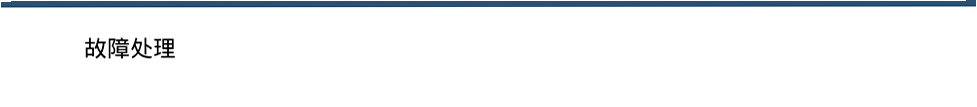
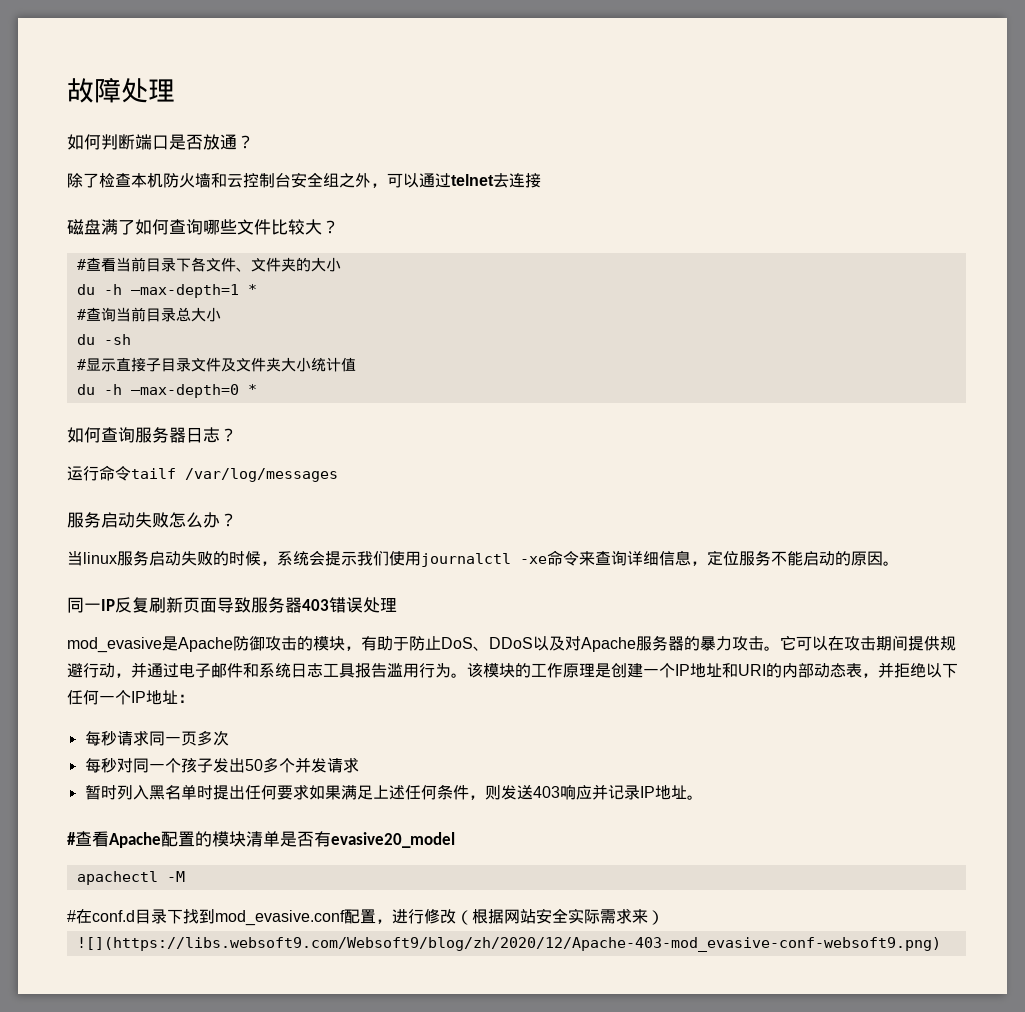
(177, 48) none -> [67,134,254,150] [67,172,541,188] [67,219,339,235] [76,257,341,272] [76,284,257,298] [76,307,221,322] [76,334,131,345] [76,357,356,372] [76,384,257,398] [67,427,237,443] [67,465,338,482] [67,512,237,528] [67,550,899,567] [67,597,397,613] [67,635,956,653] [67,662,958,678] [67,690,194,705] [84,730,229,746] [84,757,359,773] [84,784,703,800] [67,831,455,848] [76,871,185,885] [67,908,664,926] [76,937,941,952] // 如何判断端口是否放通？ // 除了检查本机防火墙和云控制台安全组之外，可以通过telnet去连接 // 磁盘满了如何查询哪些文件比较大？ // #查看当前目录下各文件、文件夹的大小 // du -h –max-depth=1 * // #查询当前目录总大小 // du -sh // #显示直接子目录文件及文件夹大小统计值 // du -h –max-depth=0 * // 如何查询服务器日志？ // 运行命令tailf /var/log/messages // 服务启动失败怎么办？ // 当linux服务启动失败的时候，系统会提示我们使用journalctl -xe命令来查询详细信息，定位服务不能启动的原因。 // 同一IP反复刷新页面导致服务器403错误处理 // mod_evasive是Apache防御攻击的模块，有助于防止DoS、DDoS以及对Apache服务器的暴力攻击。它可以在攻击期间提供规避行动，并通过电子邮件和系统日志工具报告滥用行为。该模块的工作原理是创建一个IP地址和URI的内部动态表，并拒绝以下任何一个IP地址： // 每秒请求同一页多次 // 每秒对同一个孩子发出50多个并发请求 // 暂时列入黑名单时提出任何要求如果满足上述任何条件，则发送403响应并记录IP地址。 // #查看Apache配置的模块清单是否有evasive20_model // apachectl -M // #在conf.d目录下找到mod_evasive.conf配置，进行修改（根据网站安全实际需求来） // ![](https://libs.websoft9.com/Websoft9/blog/zh/2020/12/Apache-403-mod_evasive-conf-websoft9.png)

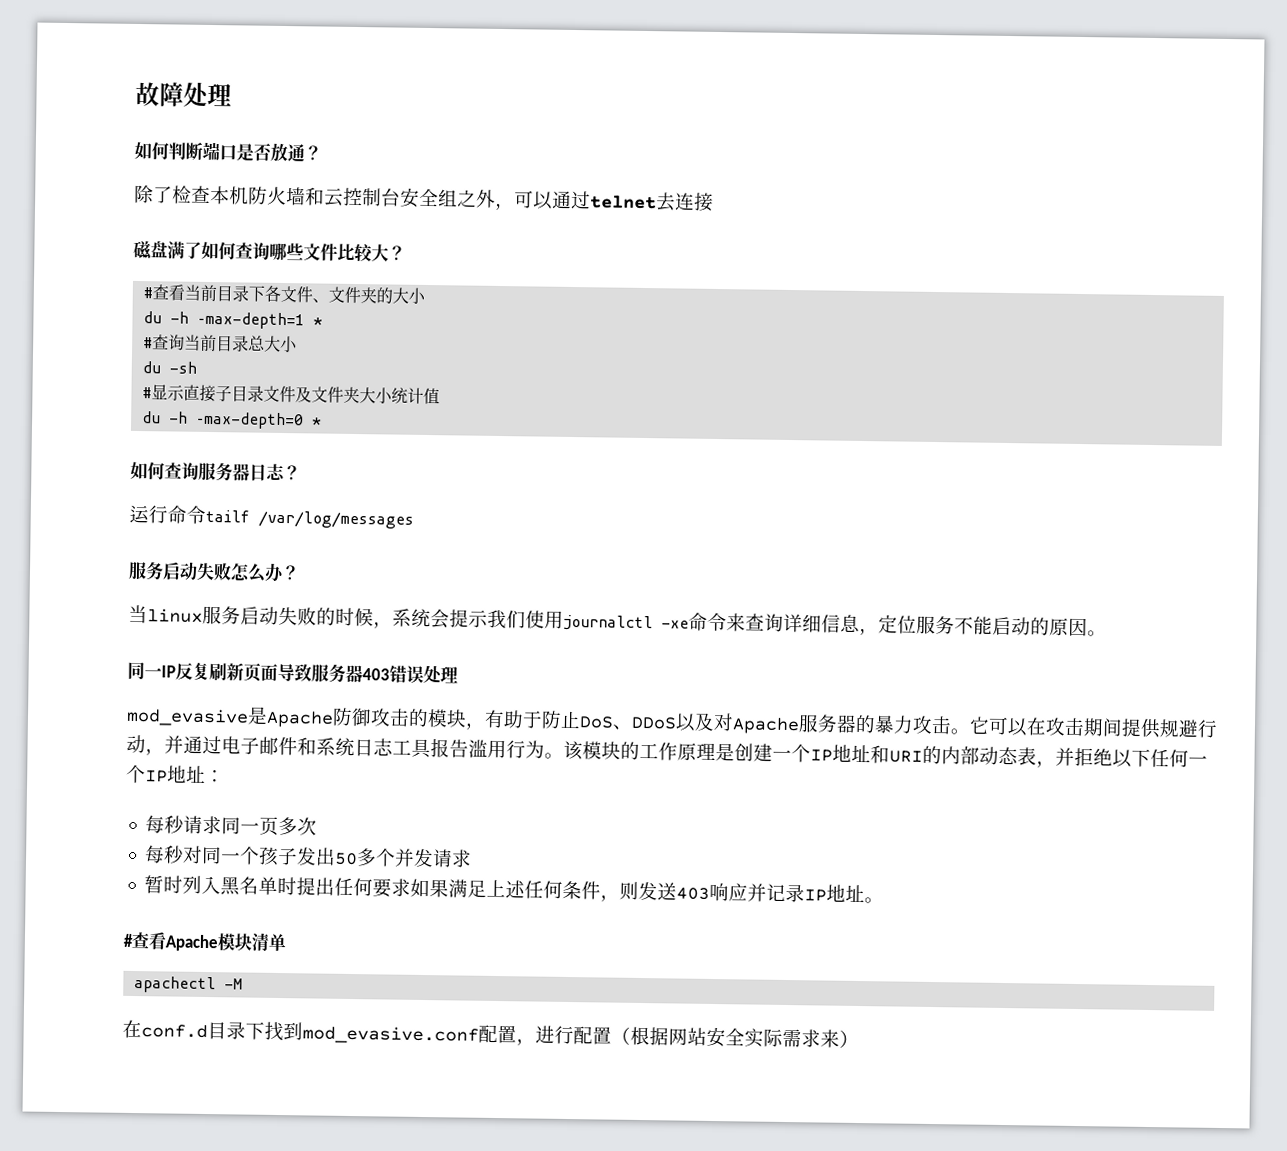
[161,831,212,847] 配置的 -> (219, 943) none
[280,831,455,848] 是否有evasive20_model -> (287, 942) none
[67,910,76,922] # -> (244, 984) none
[424,908,456,924] 修改 -> [573,1026,612,1045] 配置
[76,937,941,952] // ![](https://libs.websoft9.com/Websoft9/blog/zh/2020/12/Apache-403-mod_evasive-conf-websoft9.png) -> (859, 1039) none

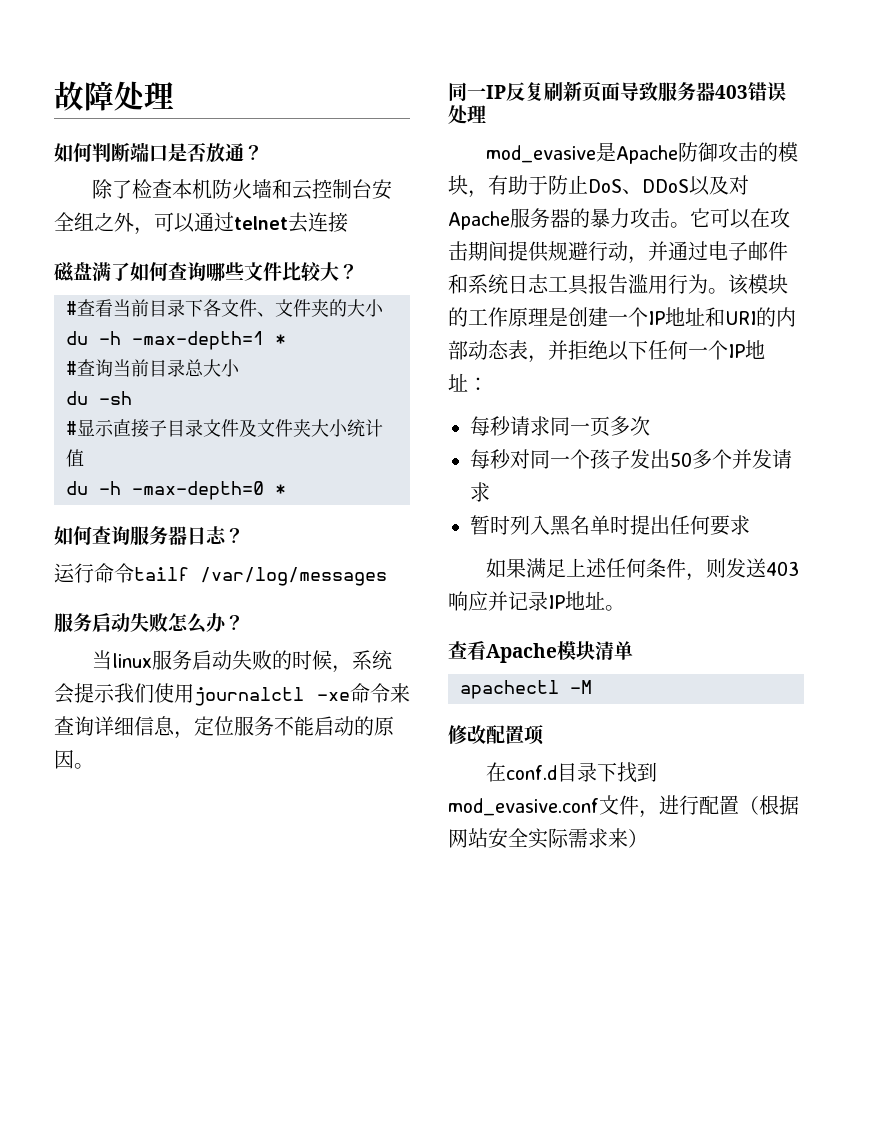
(412, 887) none -> (750, 525) //
[123,933,134,947] # -> (625, 608) none
(244, 984) none -> [448,725,544,745] // 修改配置项
[478,1024,517,1044] 配置 -> [599,795,639,815] 文件

